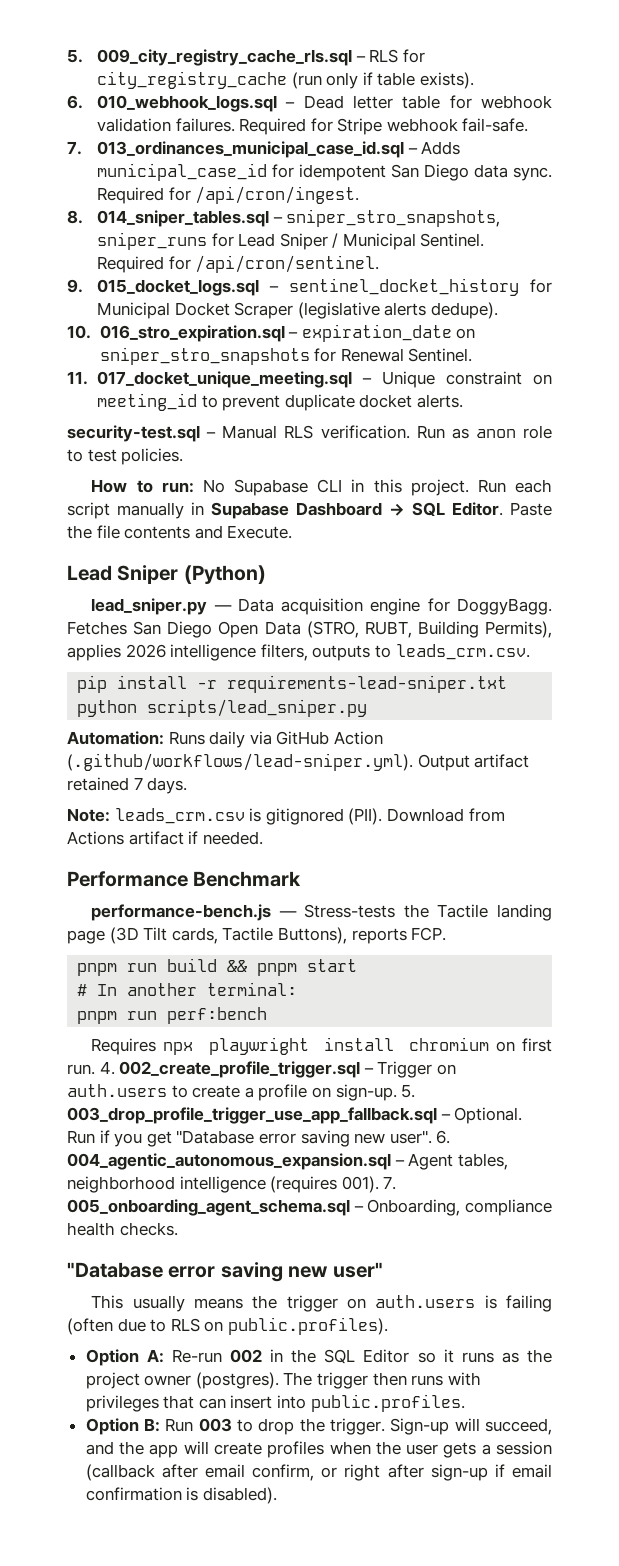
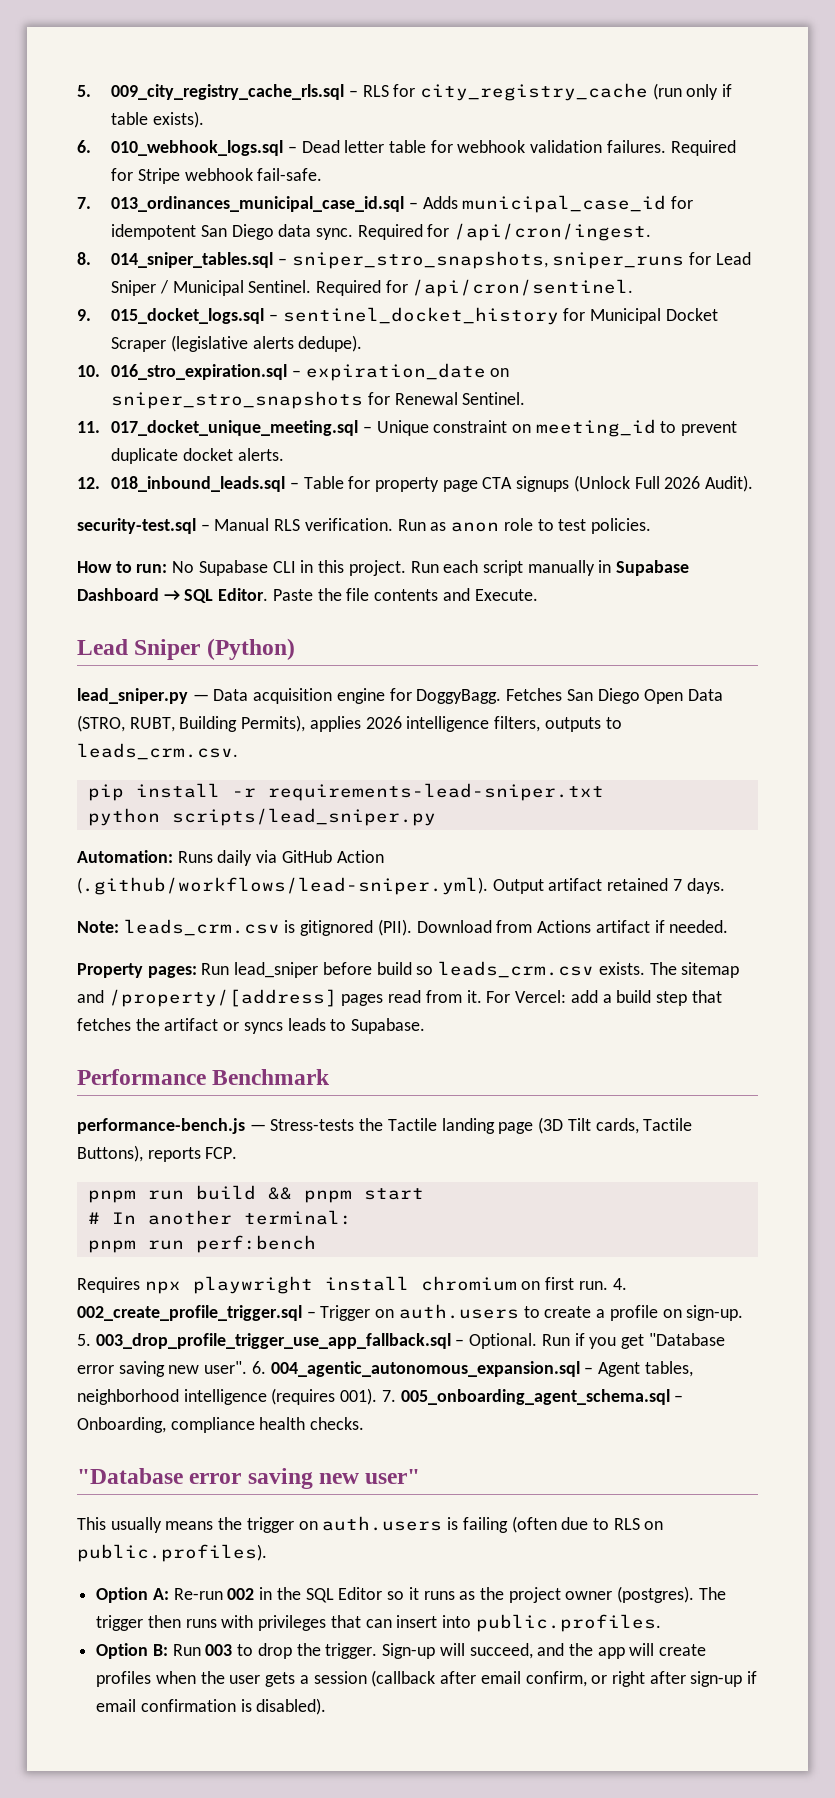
(463, 401) none -> [77,475,754,492] // 12. 018_inbound_leads.sql – Table for property page CTA signups (Unlock Full 2026 Audit).
(263, 838) none -> [77,961,740,978] [77,989,722,1007] [77,1018,426,1034] // Property pages: Run lead_sniper before build so leads_crm.csv exists. The sitemap and /property/[address] pages read from it. For Vercel: add a build step that fetches the artifact or syncs leads to Supabase.

